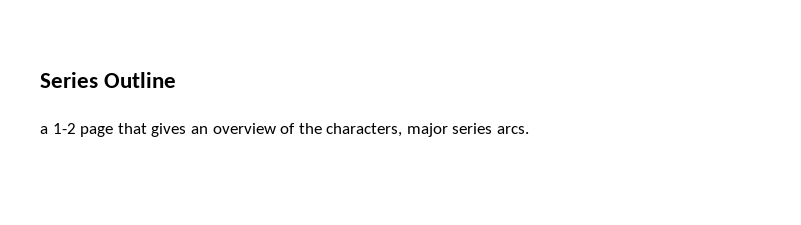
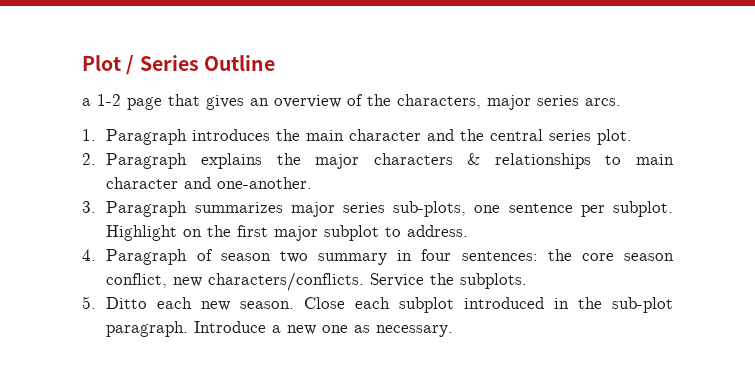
(40, 80) none -> [82,55,135,75] Plot /
(530, 130) none -> [82,129,633,145] [82,153,675,169] [106,177,313,189] [82,201,674,217] [106,225,469,241] [82,249,674,265] [106,272,528,291] [82,296,673,313] [106,321,454,337] // 1. Paragraph introduces the main character and the central series plot. // 2. Paragraph explains the major characters & relationships to main character and one-another. // 3. Paragraph summarizes major series sub-plots, one sentence per subplot. Highlight on the first major subplot to address. // 4. Paragraph of season two summary in four sentences: the core season conflict, new characters/conflicts. Service the subplots. // 5. Ditto each new season. Close each subplot introduced in the sub-plot paragraph. Introduce a new one as necessary.

